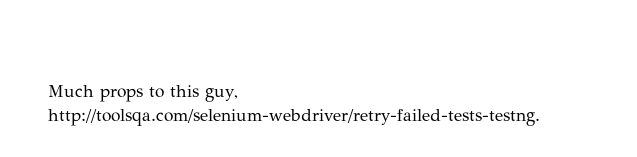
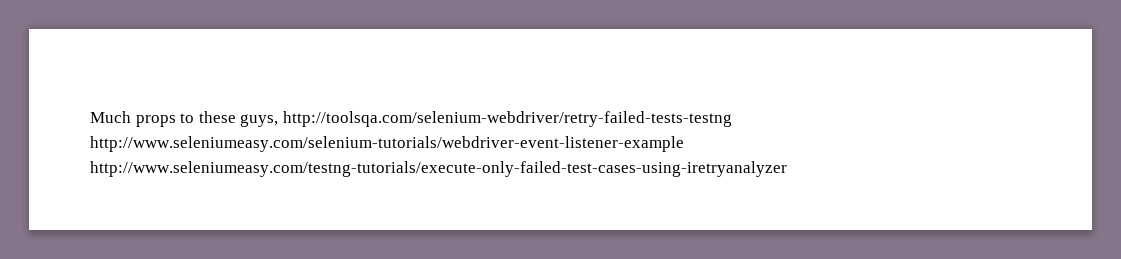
[170,85,238,102] [48,109,540,126] this guy, http://toolsqa.com/selenium-webdriver/retry-failed-tests-testng. -> [198,111,732,127] [90,136,684,152] [90,161,787,177] these guys, http://toolsqa.com/selenium-webdriver/retry-failed-tests-testng http://www.seleniumeasy.com/selenium-tutorials/webdriver-event-listener-example http://www.seleniumeasy.com/testng-tutorials/execute-only-failed-test-cases-using-iretryanalyzer

